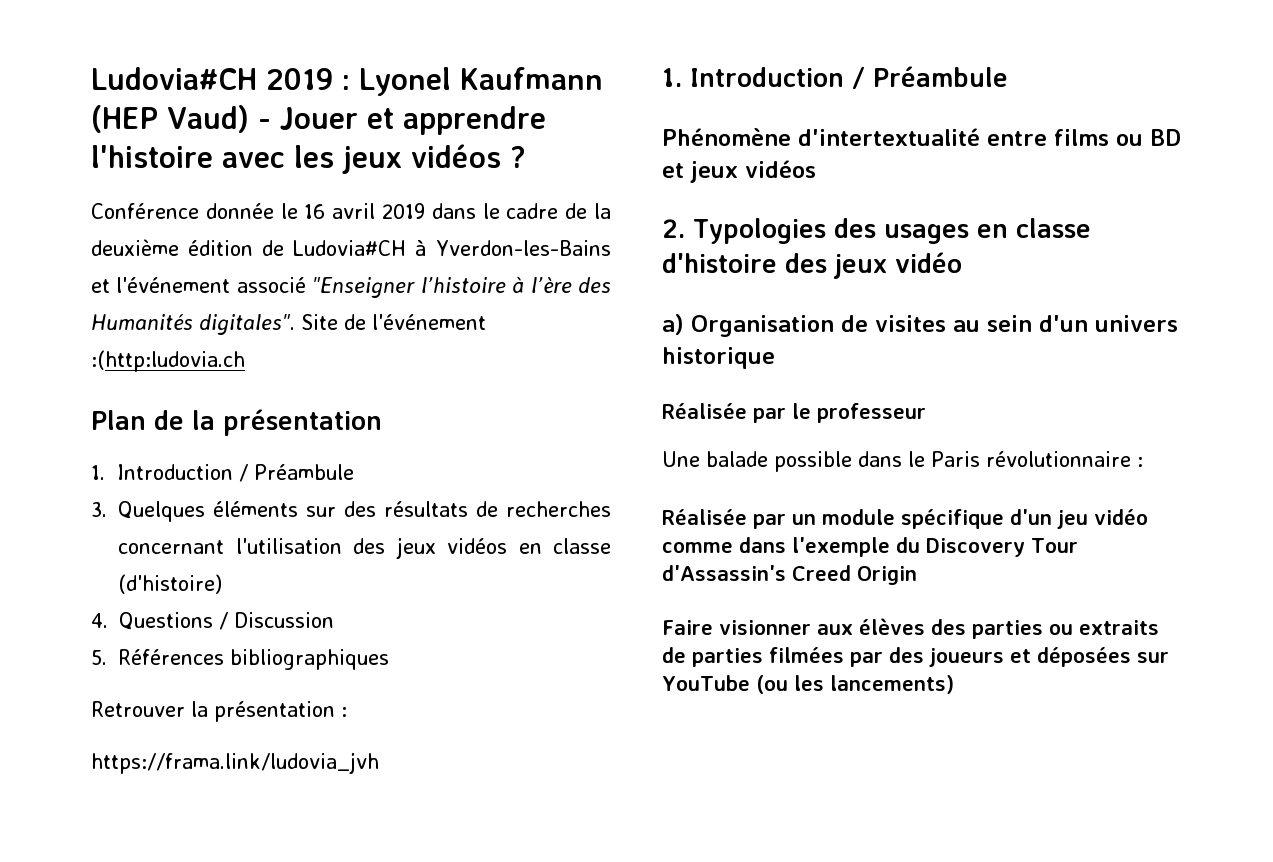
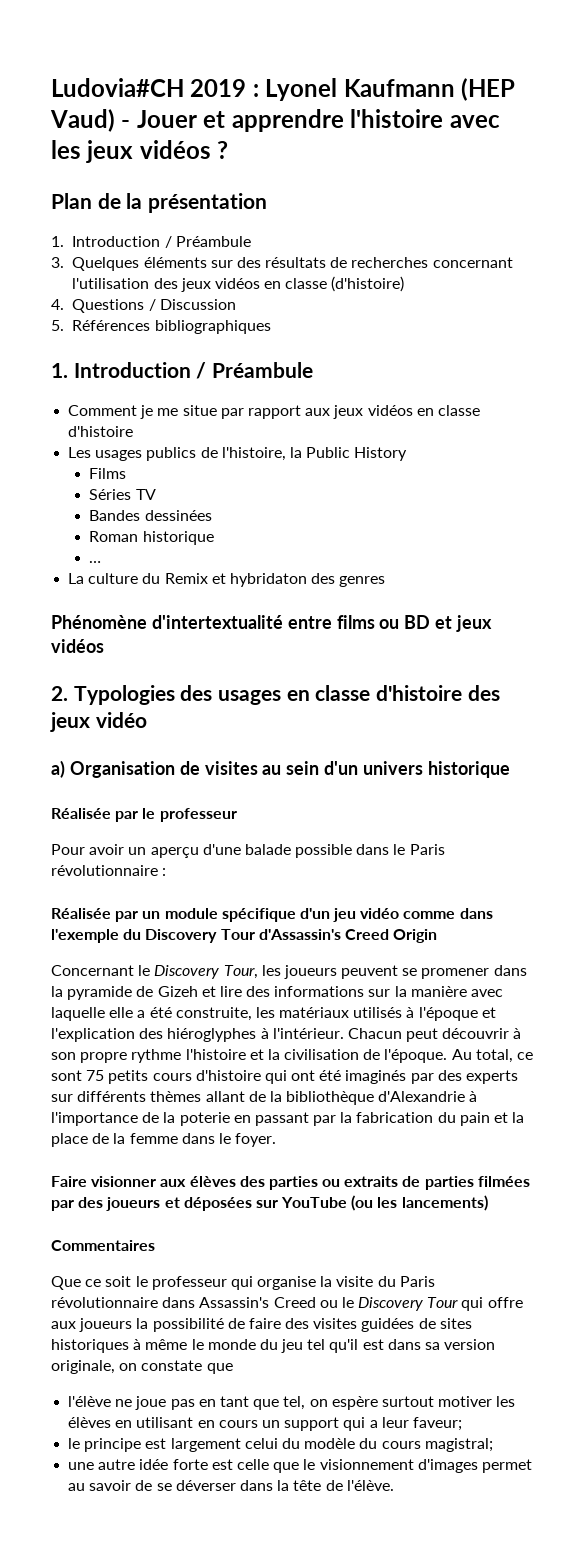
[91,203,612,219] [91,239,612,256] [91,277,611,298] [91,314,486,335] [91,350,245,372] // Conférence donnée le 16 avril 2019 dans le cadre de la deuxième édition de Ludovia#CH à Yverdon-les-Bains et l'événement associé "Enseigner l’histoire à l’ère des Humanités digitales". Site de l'événement :(http:ludovia.ch -> (229, 150) none
[91,701,347,722] [91,752,379,774] [662,66,1008,89] // Retrouver la présentation : // https://frama.link/ludovia_jvh // 1. Introduction / Préambule -> [51,362,314,379] [68,405,480,419] [68,426,134,437] [68,447,408,461] [89,468,127,479] [89,489,156,500] [89,510,212,521] [89,531,214,545] [89,561,102,563] [68,573,386,587] // 1. Introduction / Préambule // Comment je me situe par rapport aux jeux vidéos en classe d'histoire // Les usages publics de l'histoire, la Public History // Films // Séries TV // Bandes dessinées // Roman historique // … // La culture du Remix et hybridaton des genres
[662,451,700,467] Une -> [51,844,241,858] Pour avoir un aperçu d'une
(917, 575) none -> [51,965,527,979] [51,986,504,1000] [51,1007,496,1021] [51,1028,522,1042] [51,1049,534,1063] [51,1070,519,1084] [51,1091,478,1105] [51,1112,525,1126] [51,1133,277,1147] // Concernant le Discovery Tour, les joueurs peuvent se promener dans la pyramide de Gizeh et lire des informations sur la manière avec laquelle elle a été construite, les matériaux utilisés à l'époque et l'explication des hiéroglyphes à l'intérieur. Chacun peut découvrir à son propre rythme l'histoire et la civilisation de l'époque. Au total, ce sont 75 petits cours d'histoire qui ont été imaginés par des experts sur différents thèmes allant de la bibliothèque d'Alexandrie à l'importance de la poterie en passant par la fabrication du pain et la place de la femme dans le foyer.
(954, 684) none -> [51,1240,155,1251] [51,1276,435,1290] [51,1297,523,1311] [51,1318,472,1332] [51,1339,496,1353] [51,1360,233,1374] [68,1396,516,1410] [68,1417,462,1431] [68,1438,493,1452] [68,1459,532,1473] [68,1480,394,1491] // Commentaires // Que ce soit le professeur qui organise la visite du Paris révolutionnaire dans Assassin's Creed ou le Discovery Tour qui offre aux joueurs la possibilité de faire des visites guidées de sites historiques à même le monde du jeu tel qu'il est dans sa version originale, on constate que // l'élève ne joue pas en tant que tel, on espère surtout motiver les élèves en utilisant en cours un support qui a leur faveur; // le principe est largement celui du modèle du cours magistral; // une autre idée forte est celle que le visionnement d'images permet au savoir de se déverser dans la tête de l'élève.

